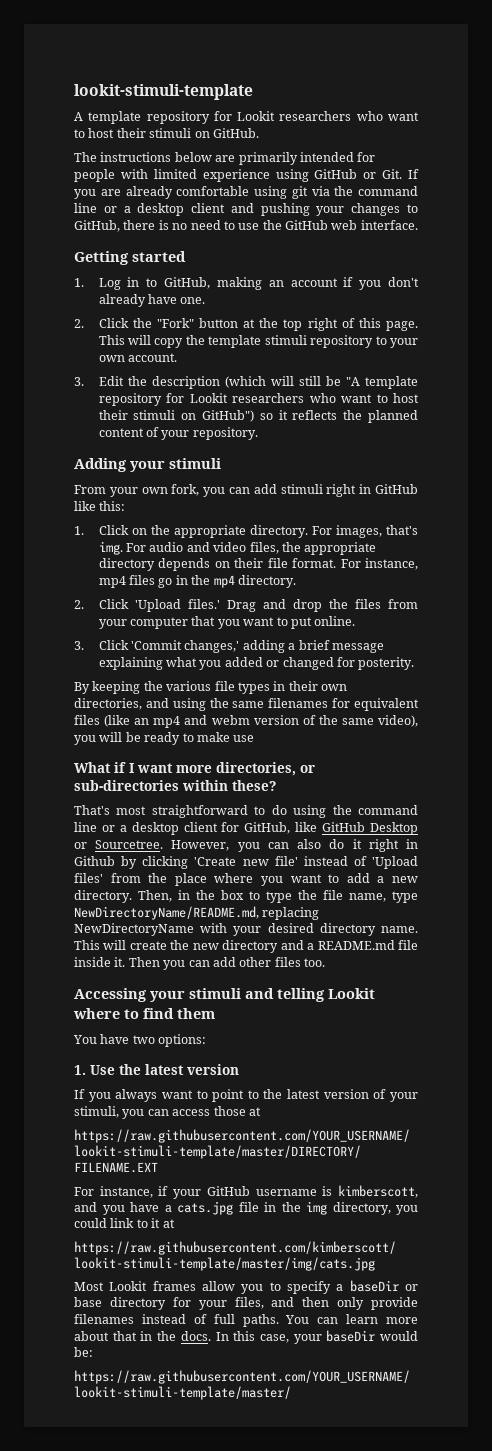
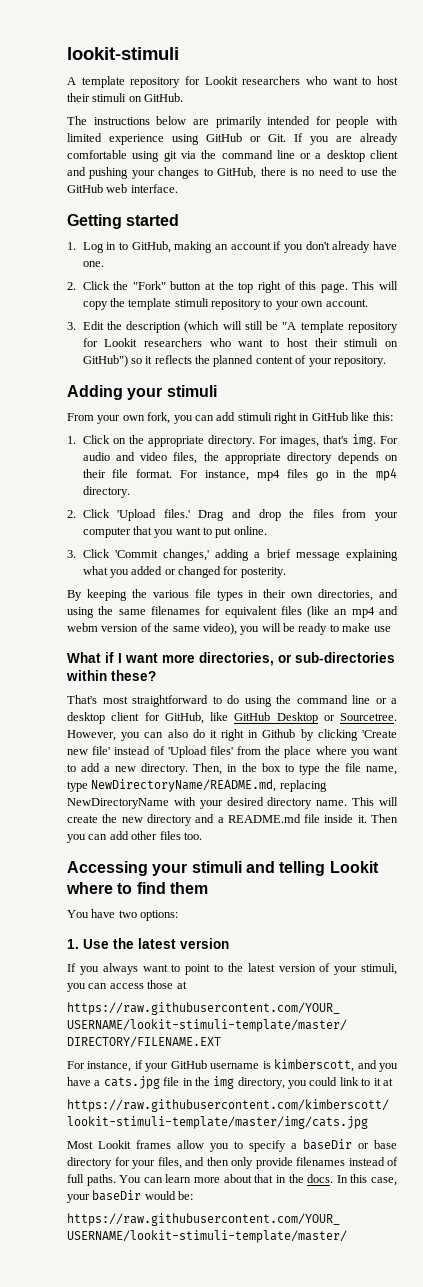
[74,84,253,100] lookit-stimuli-template -> [67,47,179,60] lookit-stimuli

